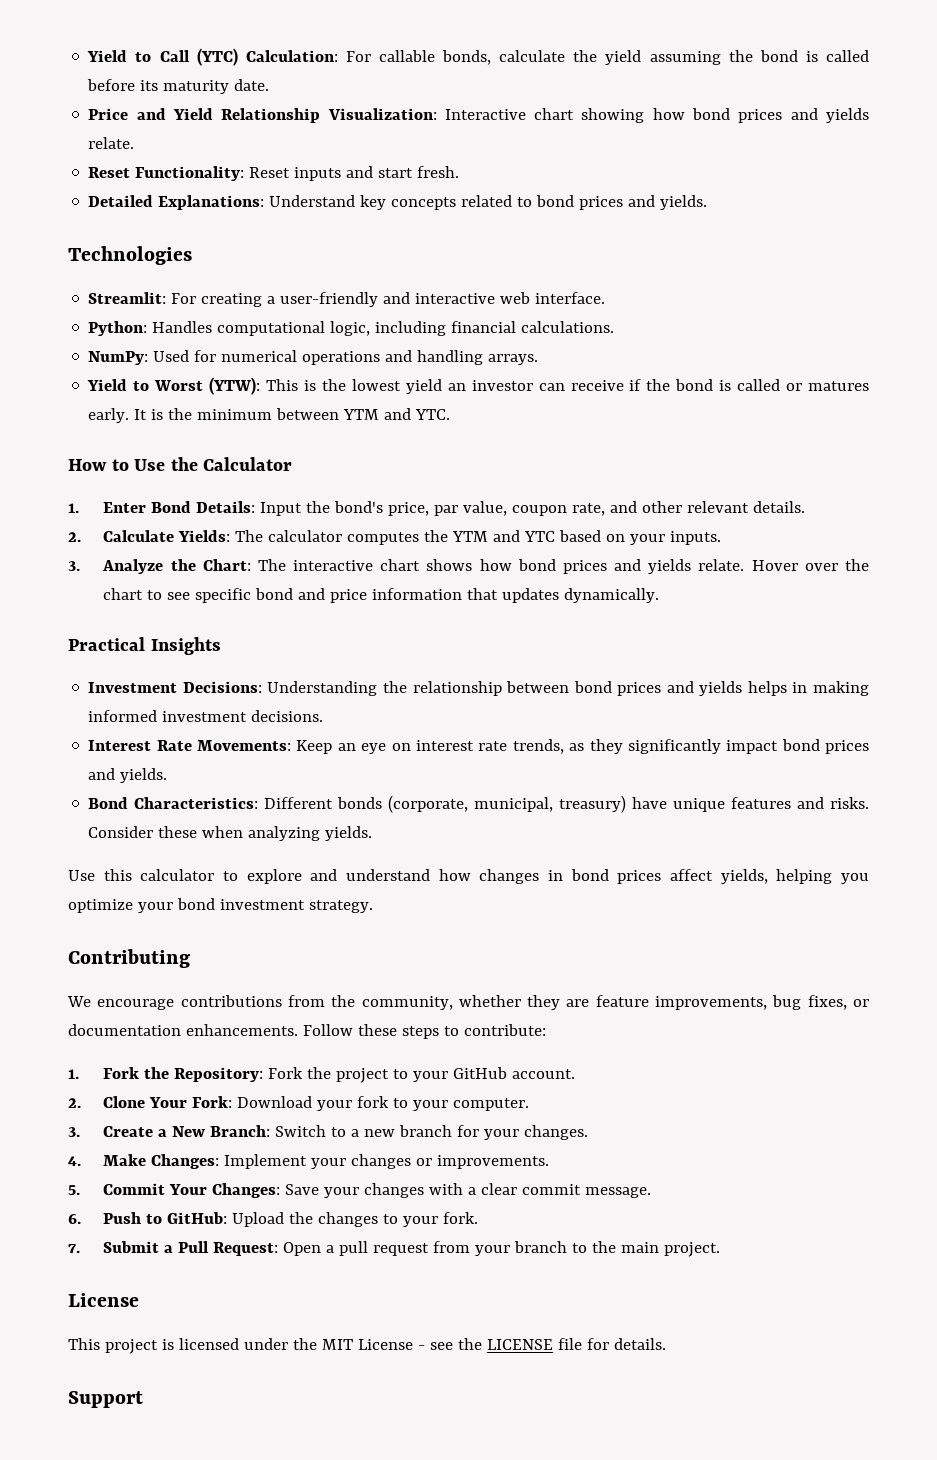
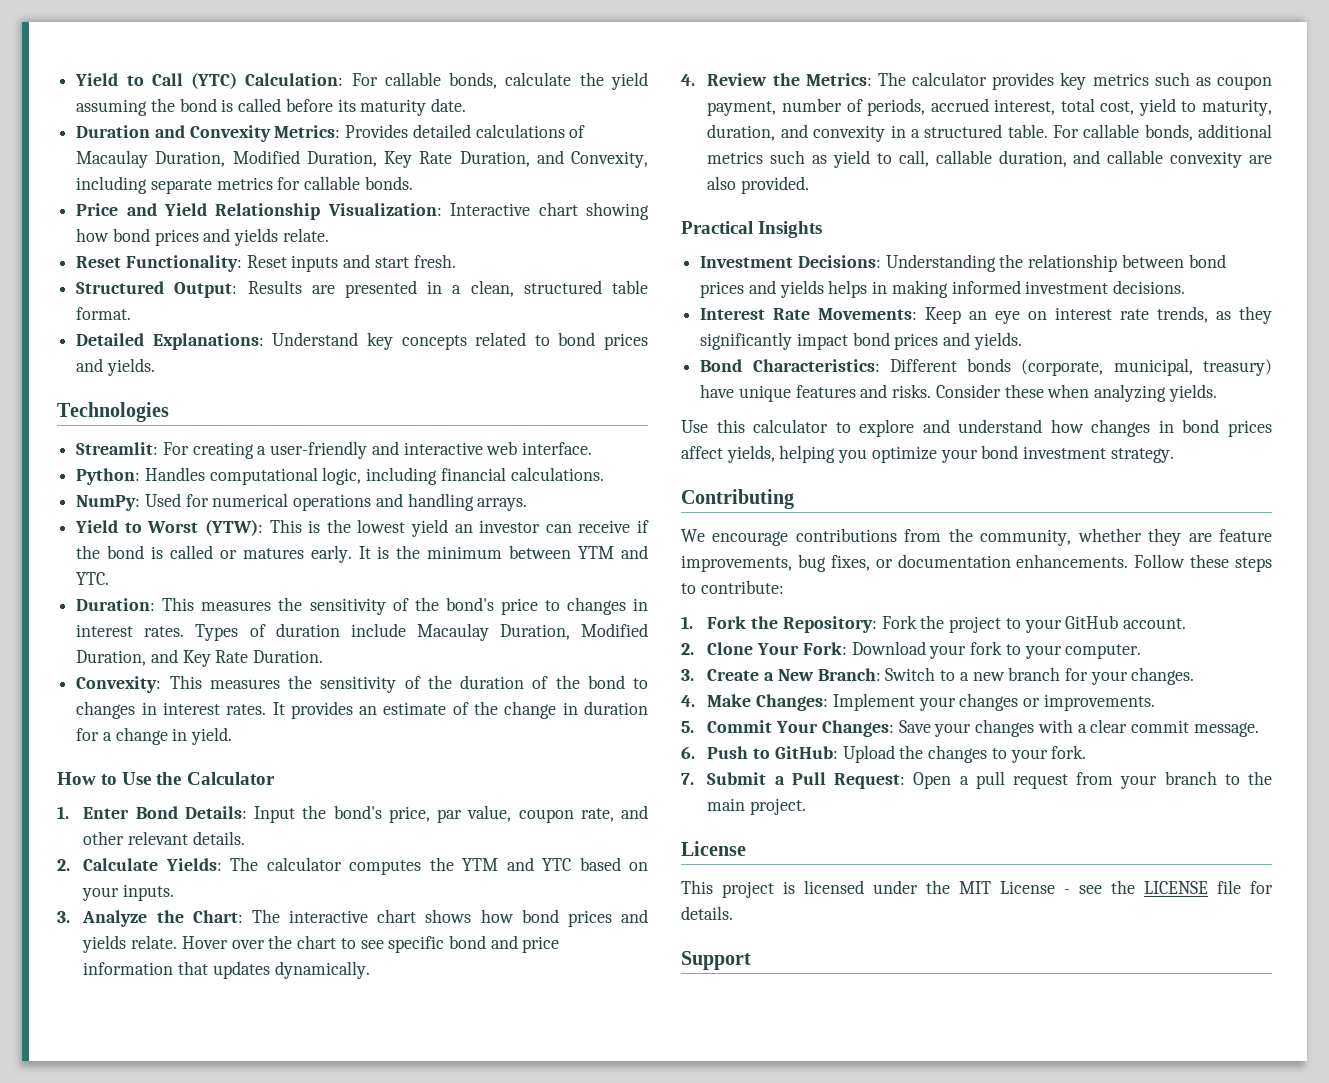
(270, 85) none -> [76,124,586,142] [76,150,648,168] [76,176,413,194] // Duration and Convexity Metrics: Provides detailed calculations of Macaulay Duration, Modified Duration, Key Rate Duration, and Convexity, including separate metrics for callable bonds.
(460, 172) none -> [76,280,649,298] [76,307,132,320] // Structured Output: Results are presented in a clean, structured table format.
(451, 414) none -> [76,597,648,615] [76,623,648,641] [76,649,324,667] [76,675,648,693] [76,701,648,719] [76,727,233,745] // Duration: This measures the sensitivity of the bond's price to changes in interest rates. Types of duration include Macaulay Duration, Modified Duration, and Key Rate Duration. // Convexity: This measures the sensitivity of the duration of the bond to changes in interest rates. It provides an estimate of the change in duration for a change in yield.
(660, 595) none -> [681,72,1272,90] [707,98,1272,116] [707,124,1272,142] [707,150,1272,168] [707,176,810,194] // 4. Review the Metrics: The calculator provides key metrics such as coupon payment, number of periods, accrued interest, total cost, yield to maturity, duration, and convexity in a structured table. For callable bonds, additional metrics such as yield to call, callable duration, and callable convexity are also provided.

